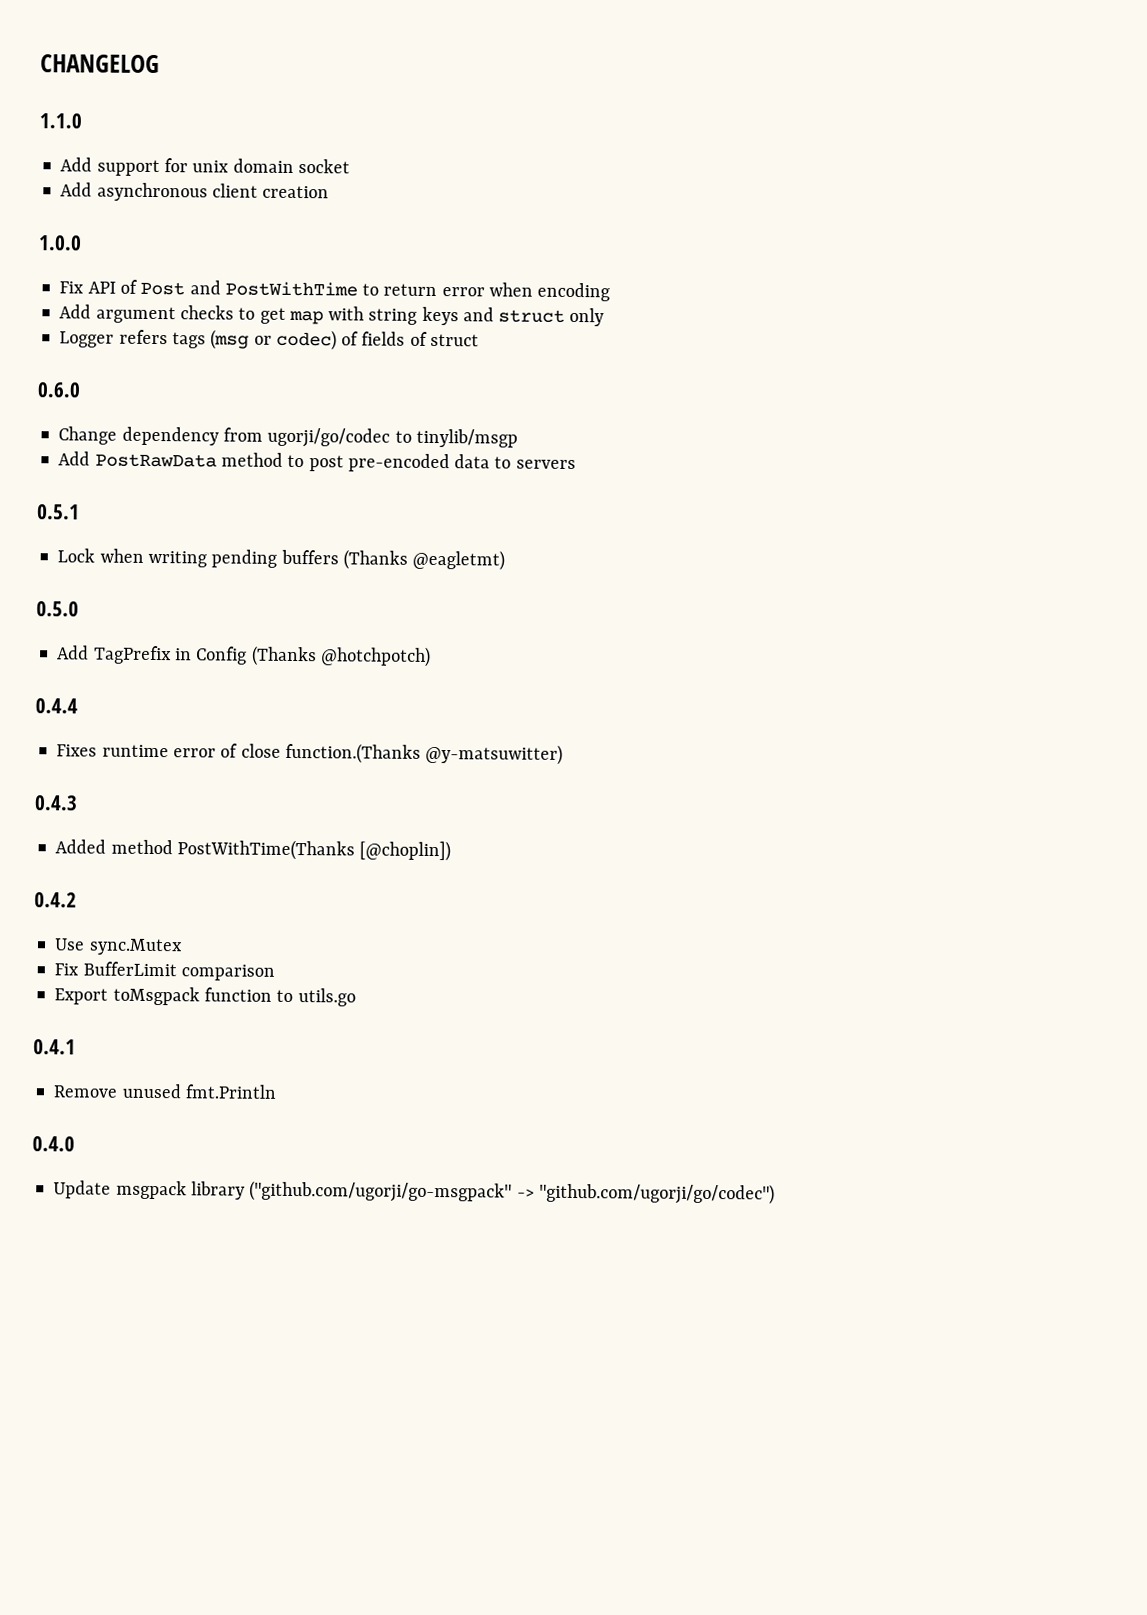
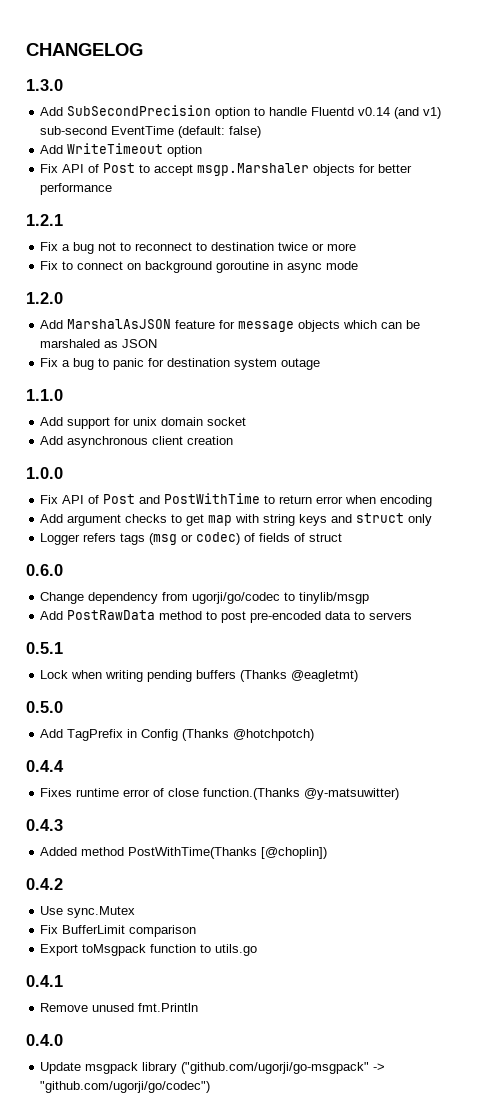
(160, 64) none -> [26,79,63,91] [40,105,442,119] [40,126,262,138] [40,143,203,157] [40,163,413,176] [40,183,113,195] [26,214,63,226] [40,242,357,254] [40,261,359,273] [26,292,63,304] [40,319,421,332] [40,339,158,348] [40,358,321,370] // 1.3.0 // Add SubSecondPrecision option to handle Fluentd v0.14 (and v1) sub-second EventTime (default: false) // Add WriteTimeout option // Fix API of Post to accept msgp.Marshaler objects for better performance // 1.2.1 // Fix a bug not to reconnect to destination twice or more // Fix to connect on background goroutine in async mode // 1.2.0 // Add MarshalAsJSON feature for message objects which can be marshaled as JSON // Fix a bug to panic for destination system outage

